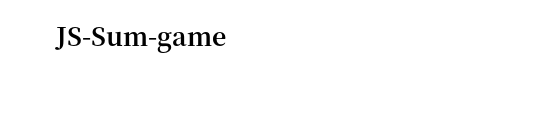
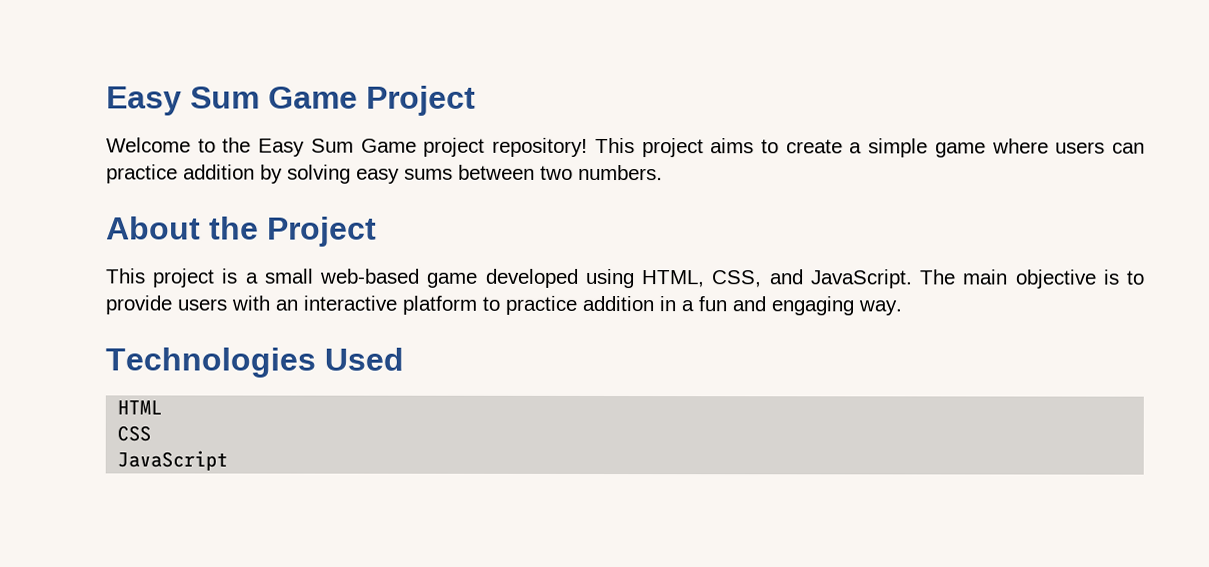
[55,27,226,53] JS-Sum-game -> [106,85,476,116] [106,137,1145,158] [106,164,663,184] [106,216,377,247] [105,268,1146,289] [105,295,902,316] [105,347,404,378] [117,400,163,415] [117,425,152,442] [117,450,229,471] Easy Sum Game Project // Welcome to the Easy Sum Game project repository! This project aims to create a simple game where users can practice addition by solving easy sums between two numbers. // About the Project // This project is a small web-based game developed using HTML, CSS, and JavaScript. The main objective is to provide users with an interactive platform to practice addition in a fun and engaging way. // Technologies Used // HTML // CSS // JavaScript

